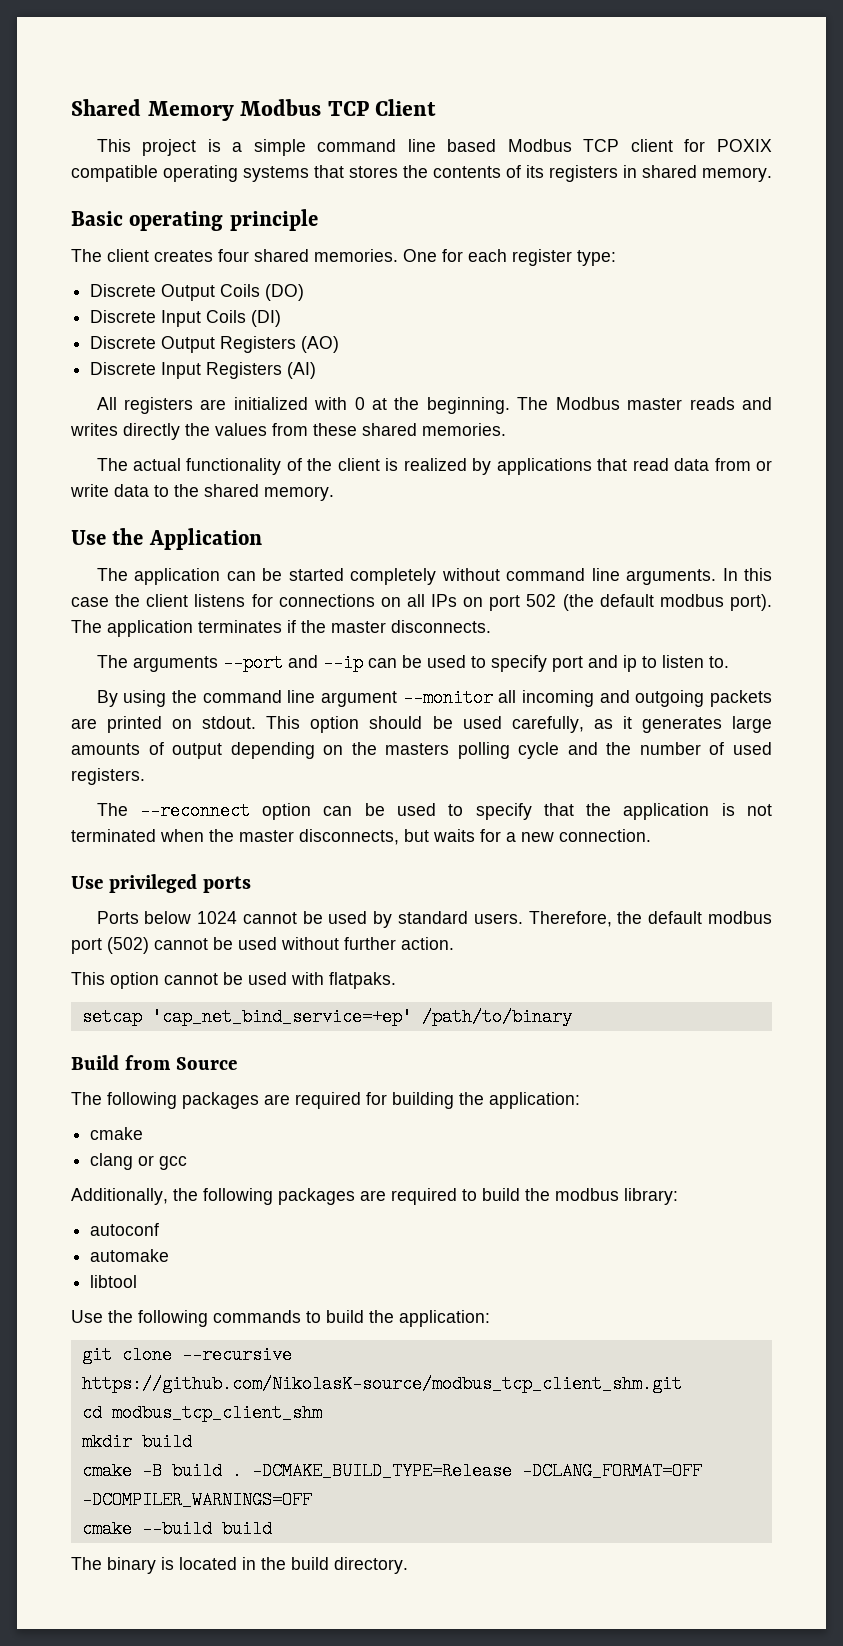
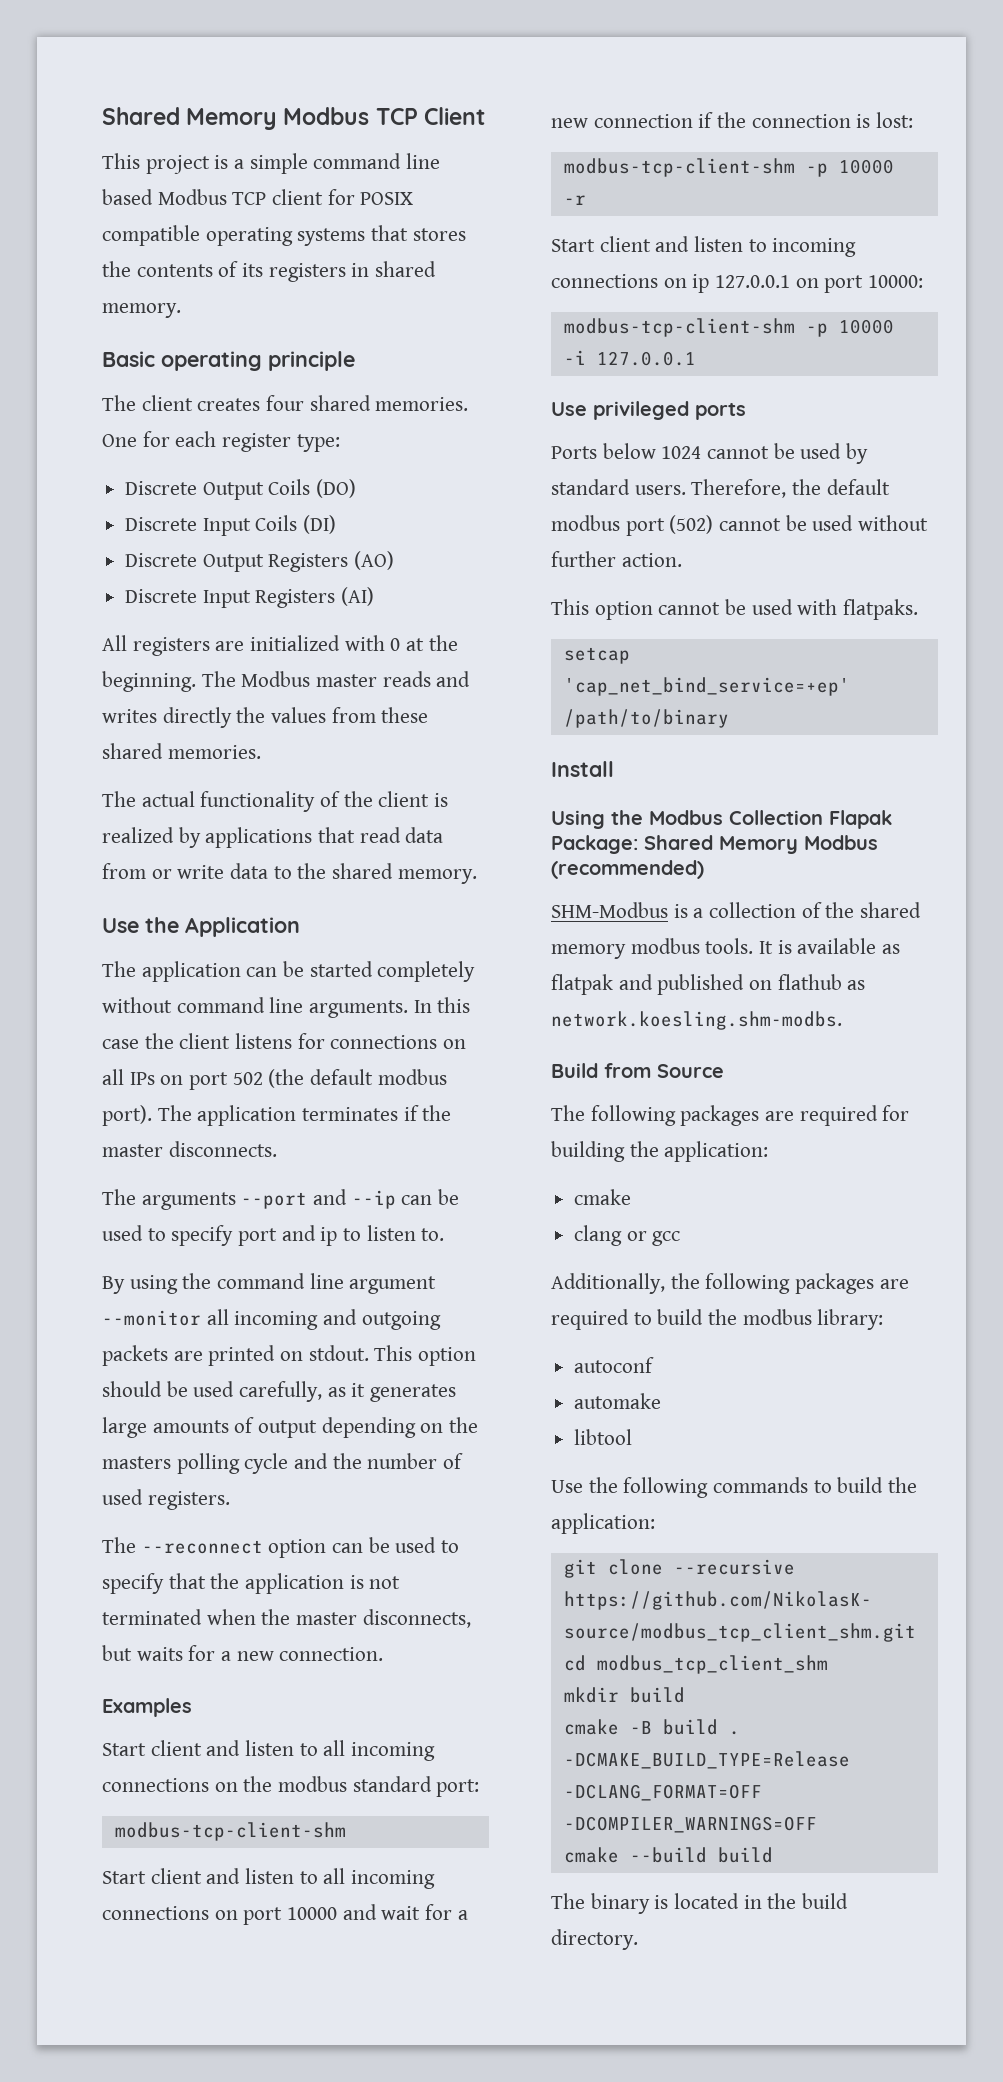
[717,139,773,152] POXIX -> [360,192,414,205] POSIX
(651, 835) none -> [102,1698,192,1717] [102,1740,436,1761] [102,1776,480,1797] [114,1822,346,1841] [102,1868,436,1889] [102,1904,468,1925] [551,112,914,128] [563,158,894,177] [563,195,586,205] [551,236,857,257] [551,274,924,293] [563,318,894,337] [563,350,696,366] // Examples // Start client and listen to all incoming connections on the modbus standard port: // modbus-tcp-client-shm // Start client and listen to all incoming connections on port 10000 and wait for a new connection if the connection is lost: // modbus-tcp-client-shm -p 10000 -r // Start client and listen to incoming connections on ip 127.0.0.1 on port 10000: // modbus-tcp-client-shm -p 10000 -i 127.0.0.1
(572, 1017) none -> [551,761,614,777] [551,810,892,829] [551,835,878,854] [551,860,704,879] [551,902,922,918] [551,938,901,959] [551,974,866,995] [551,1011,842,1030] // Install // Using the Modbus Collection Flapak Package: Shared Memory Modbus (recommended) // SHM-Modbus is a collection of the shared memory modbus tools. It is available as flatpak and published on flathub as network.koesling.shm-modbs.

